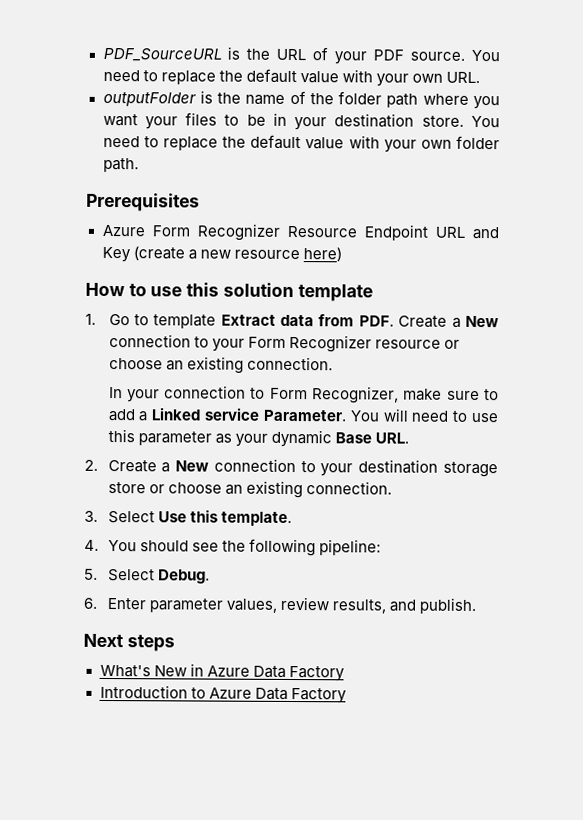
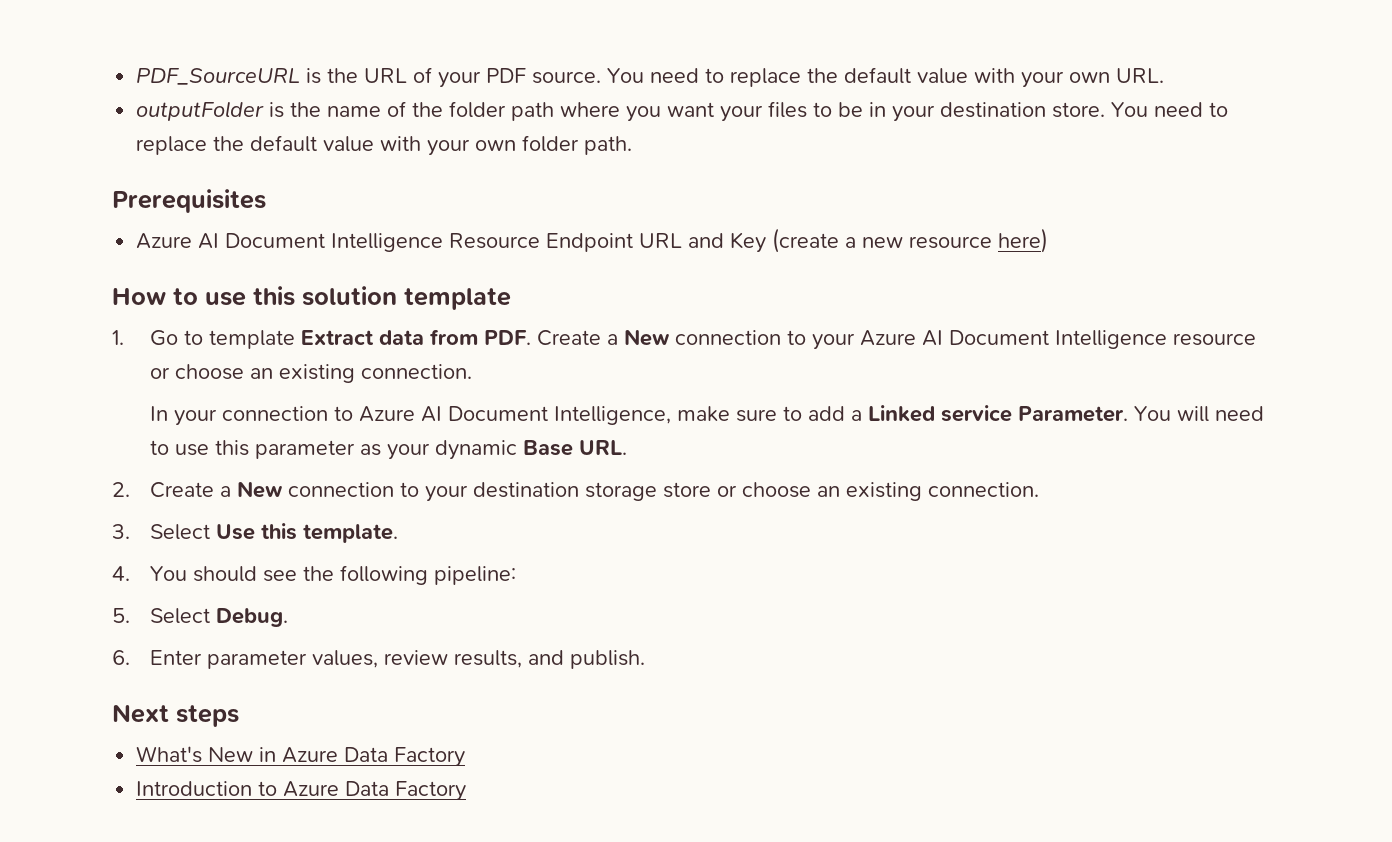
[151,223,281,241] Form Recognizer -> [198,233,444,252] AI Document Intelligence
[247,334,372,353] Form Recognizer -> [860,330,1168,349] Azure AI Document Intelligence
[269,386,400,404] Form Recognizer, -> [359,406,672,425] Azure AI Document Intelligence,

